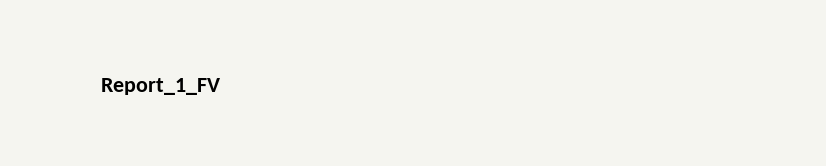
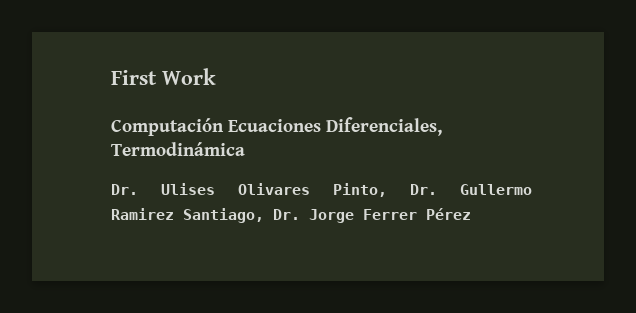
[101,78,220,95] Report_1_FV -> [111,68,216,85] [111,117,442,136] [111,142,245,156] [111,183,532,197] [111,208,471,223] First Work // Computación Ecuaciones Diferenciales, Termodinámica // Dr. Ulises Olivares Pinto, Dr. Gullermo Ramirez Santiago, Dr. Jorge Ferrer Pérez

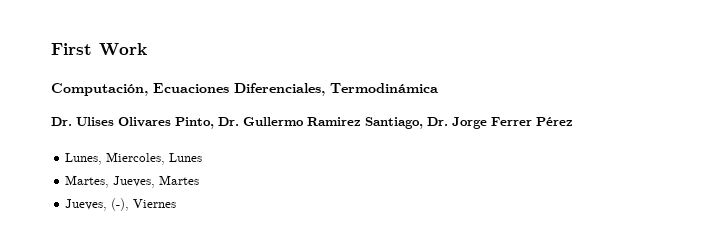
[111,118,224,136] Computación -> [51,83,148,96] Computación,
(471, 214) none -> [65,152,203,165] [65,175,200,188] [65,198,177,211] // Lunes, Miercoles, Lunes // Martes, Jueves, Martes // Jueves, (-), Viernes

